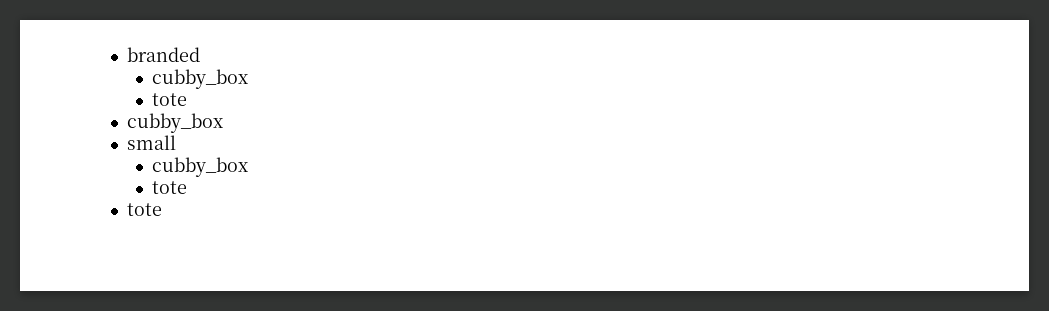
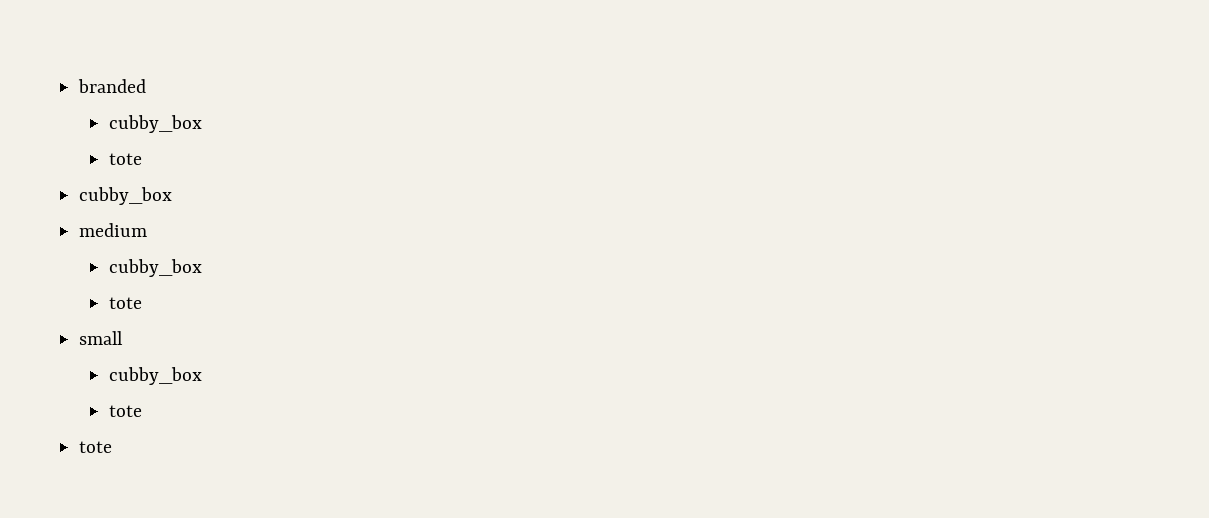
(223, 123) none -> [79,223,148,237] [109,259,203,277] [109,297,143,309] // medium // cubby_box // tote

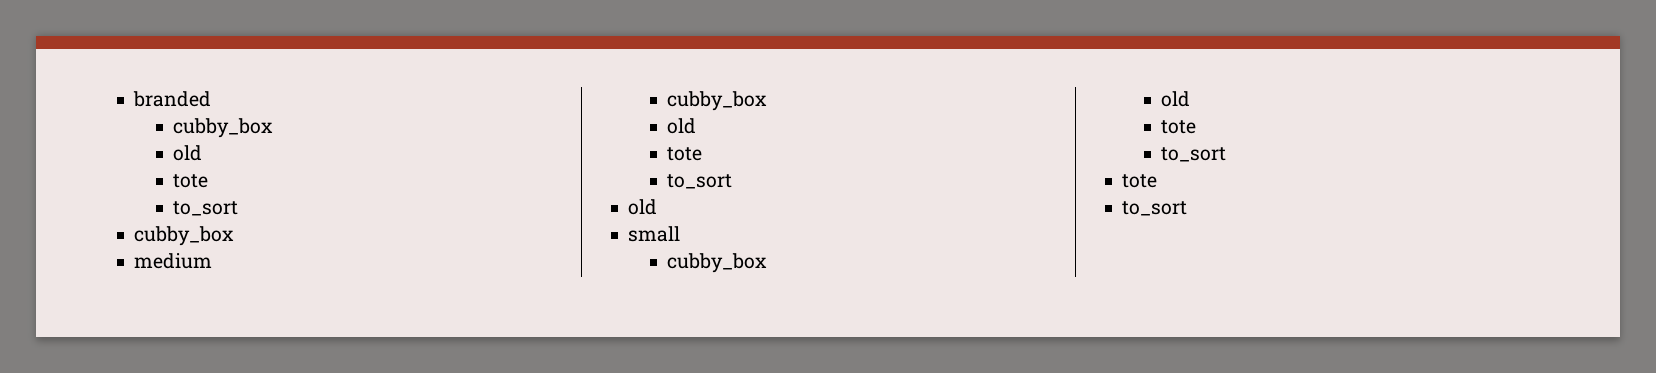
[109,153,143,165] // tote -> [173,145,203,161] [173,174,209,188] [173,201,239,216] // old // tote // to_sort
[109,297,143,309] // tote -> [667,118,697,134] [667,147,703,161] [667,174,733,189] [628,199,658,215] // old // tote // to_sort // old
[109,405,143,417] [79,441,113,453] // tote // tote -> [1161,91,1191,107] [1161,120,1197,134] [1161,147,1227,162] [1122,174,1158,188] [1122,201,1188,216] // old // tote // to_sort // tote // to_sort

